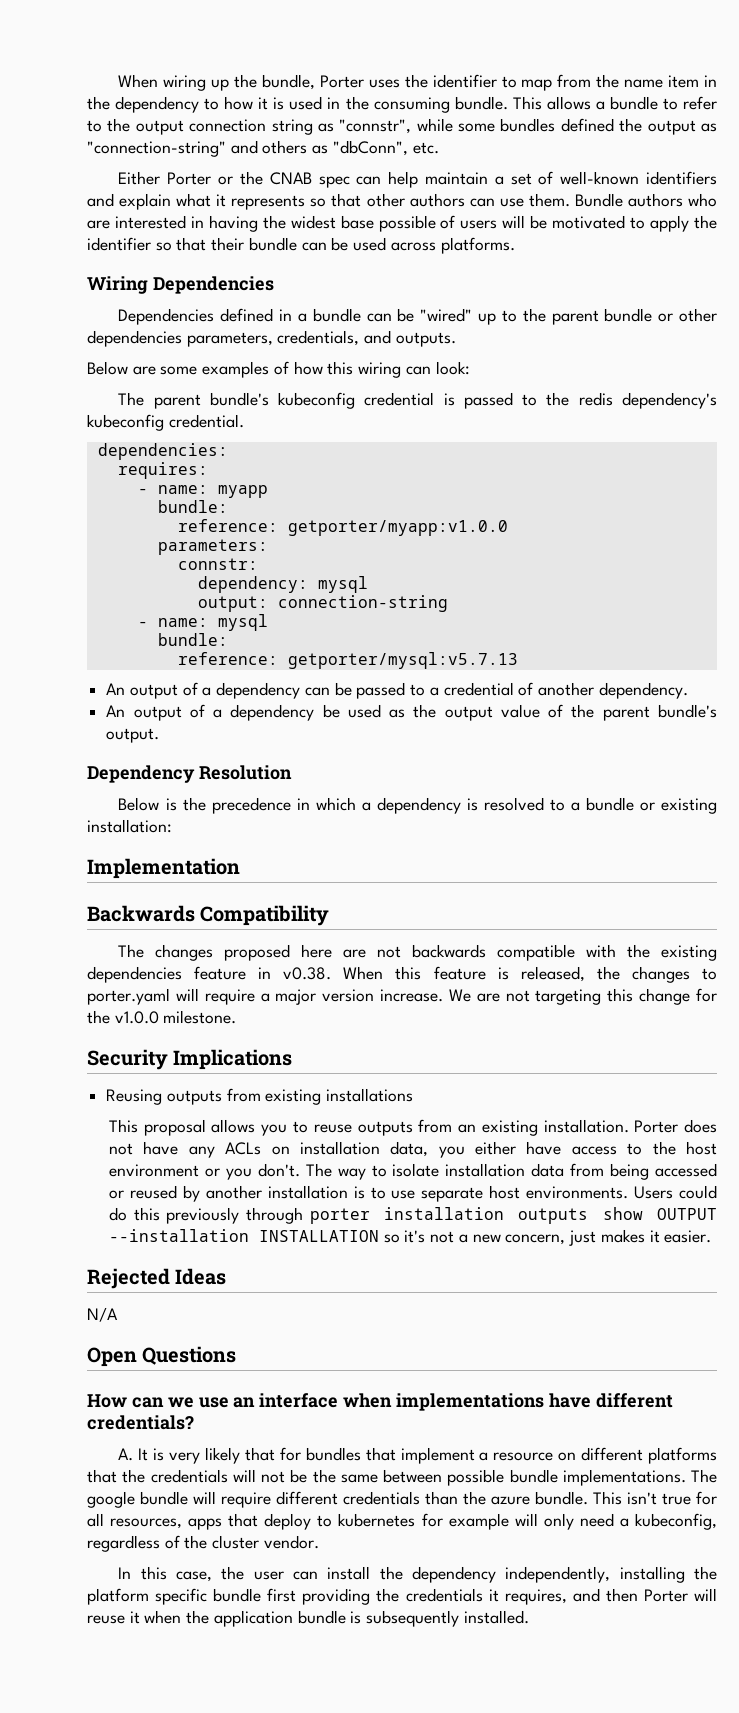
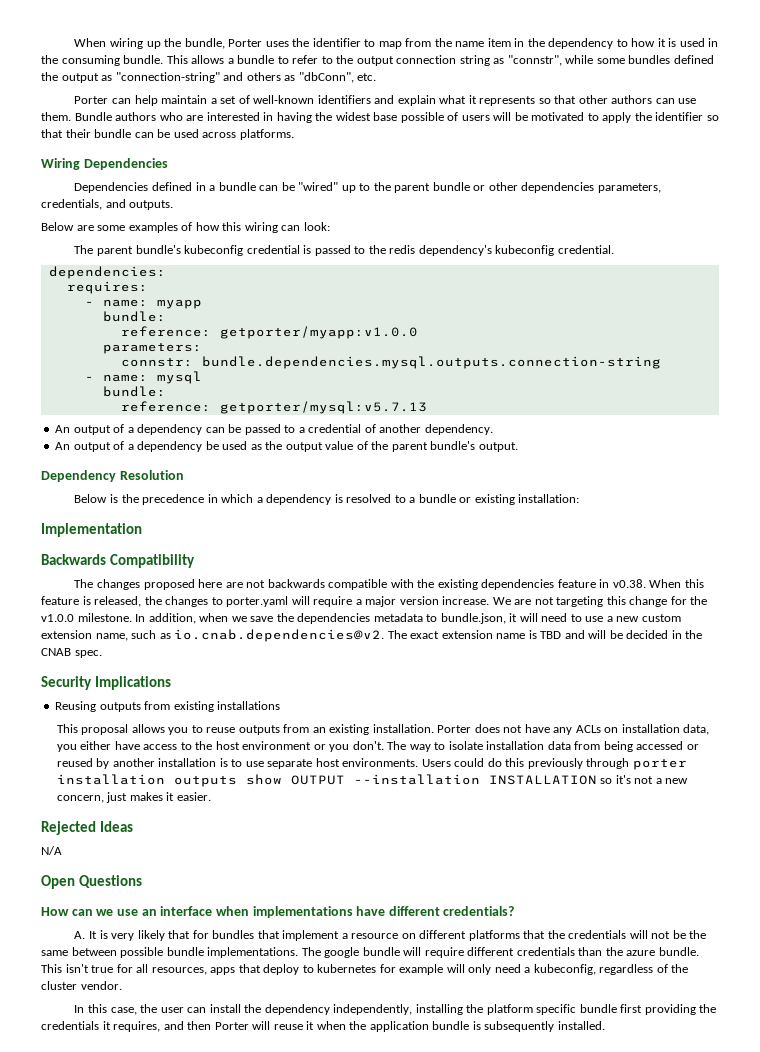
[118,171,350,188] Either Porter or the CNAB spec -> [74,96,109,104] Porter
[197,576,368,593] [197,595,448,612] // dependency: mysql // output: connection-string -> [201,356,661,369] bundle.dependencies.mysql.outputs.connection-string
(237, 1017) none -> [135,613,681,624] [41,629,703,642] [41,648,102,658] In addition, when we save the dependencies metadata to bundle.json, it will need to use a new custom extension name, such as io.cnab.dependencies@v2. The exact extension name is TBD and will be decided in the CNAB spec.

